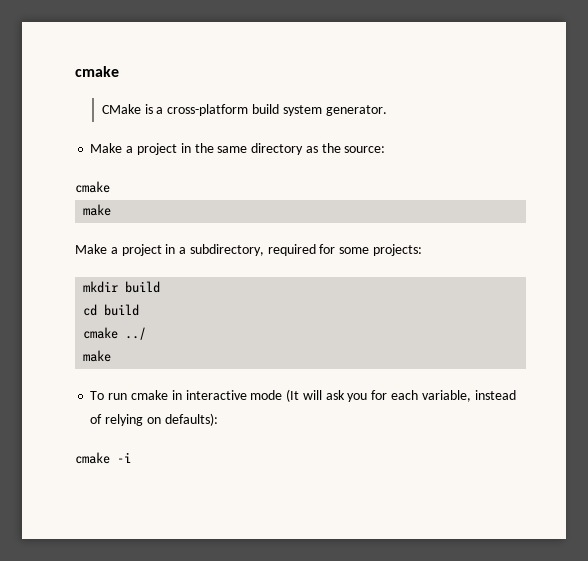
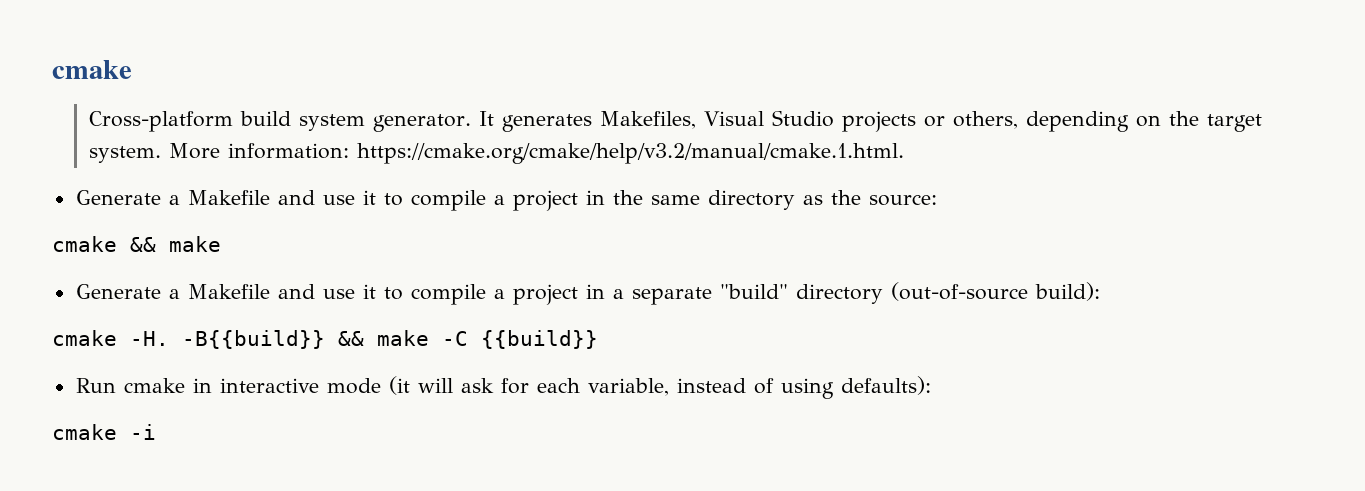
[75,66,119,77] [101,104,249,116] cmake // CMake is a cross-platform -> [52,60,132,79] [88,111,233,132] cmake // Cross-platform
[90,143,123,153] // Make -> [478,110,1262,132] [88,143,904,164] [75,190,486,211] It generates Makefiles, Visual Studio projects or others, depending on the target system. More information: https://cmake.org/cmake/help/v3.2/manual/cmake.1.html. // Generate a Makefile and use it to compile
[83,204,112,216] [75,244,423,256] [83,281,161,293] [83,304,140,316] [83,327,147,340] [83,350,112,362] [90,391,128,400] // make // Make a project in a subdirectory, required for some projects: // mkdir build // cd build // cmake ../ // make // To run -> [130,236,221,252] [75,282,1100,305] [52,330,598,349] [75,378,116,393] && make // Generate a Makefile and use it to compile a project in a separate "build" directory (out-of-source build): // cmake -H. -B{{build}} && make -C {{build}} // Run
[286,389,300,402] (It -> [388,376,410,395] (it
[347,393,368,402] you -> (494, 385) none
[105,414,161,426] relying on -> [780,378,834,399] using

